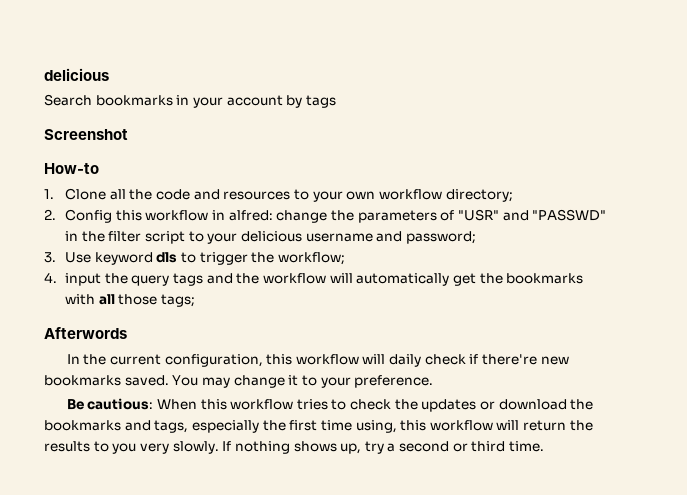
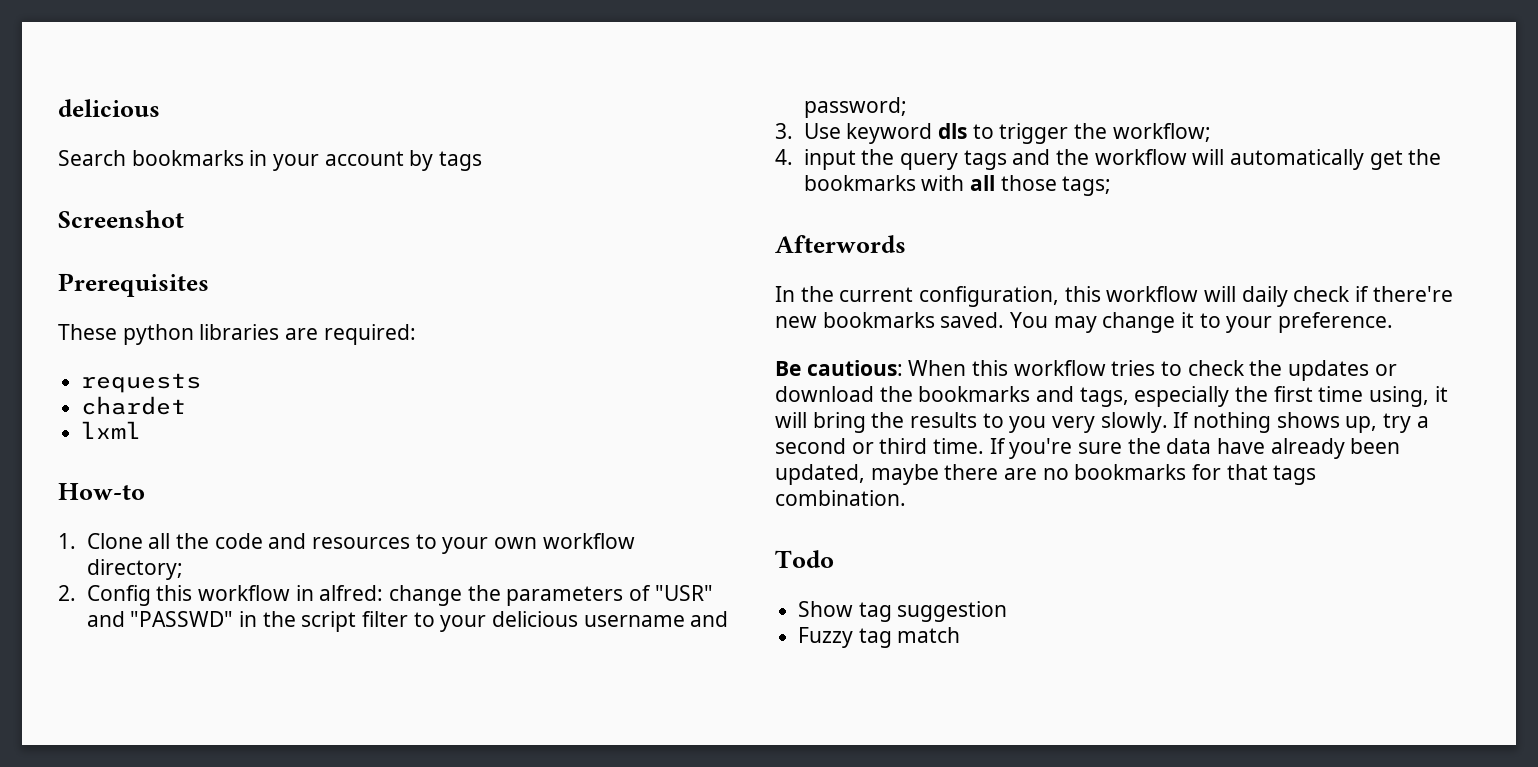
(128, 134) none -> [58,273,209,297] [58,324,416,345] [81,373,202,393] [81,396,187,415] [81,421,142,439] // Prerequisites // These python libraries are required: // requests // chardet // lxml
[108,231,186,244] filter script -> [301,611,408,632] script filter
[400,420,567,431] this workflow will return -> [1434,386,1448,402] [775,412,866,433] it will bring
(545, 446) none -> [989,438,1401,459] [775,464,1317,485] [775,490,906,506] [775,550,834,568] [798,601,1008,622] [798,627,961,648] If you're sure the data have already been updated, maybe there are no bookmarks for that tags combination. // Todo // Show tag suggestion // Fuzzy tag match

